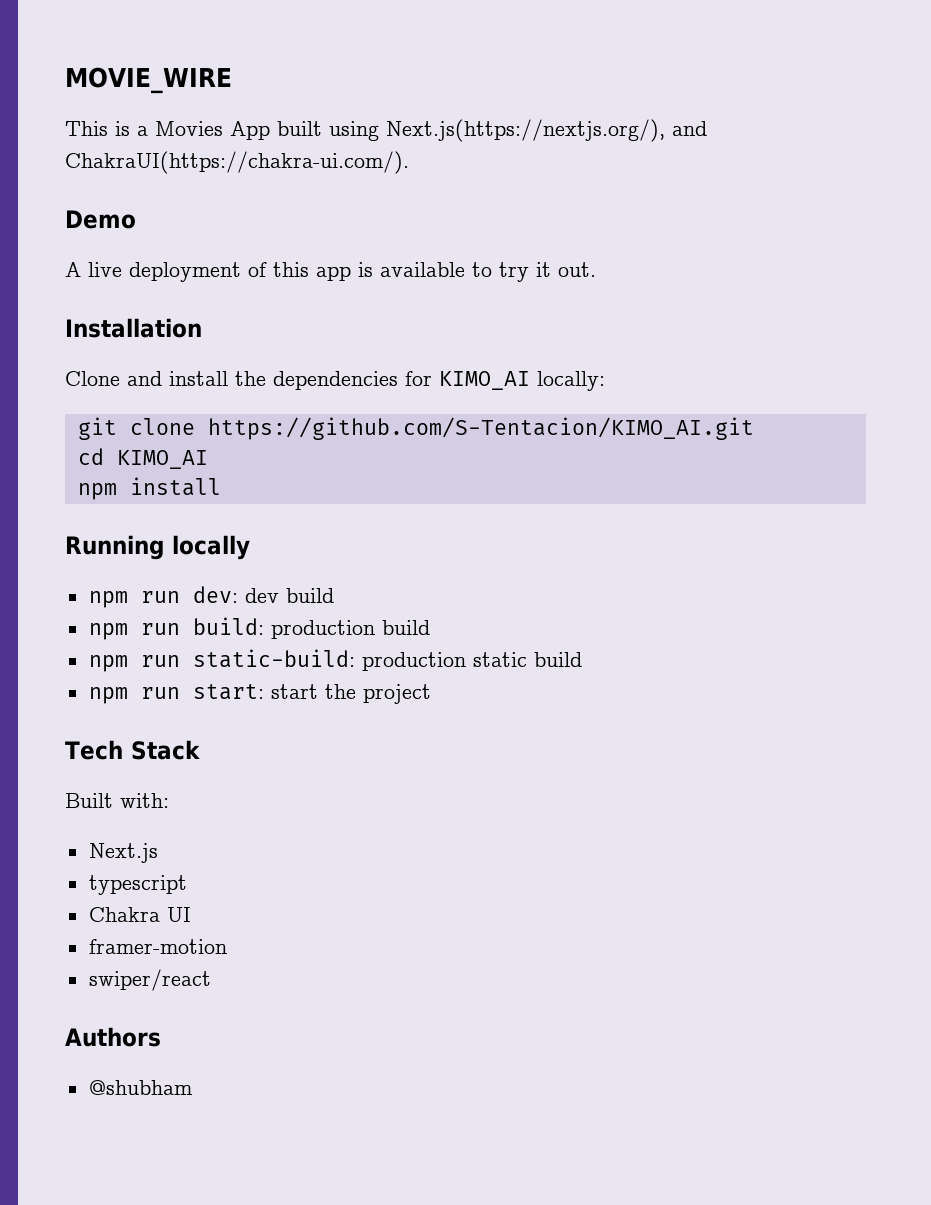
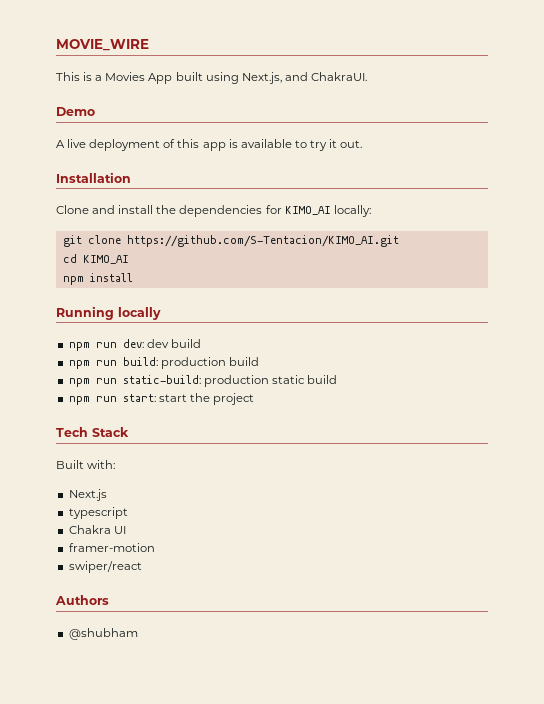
[386,119,707,142] [65,151,409,174] Next.js(https://nextjs.org/), and ChakraUI(https://chakra-ui.com/). -> [241,72,367,84] Next.js, and ChakraUI.

